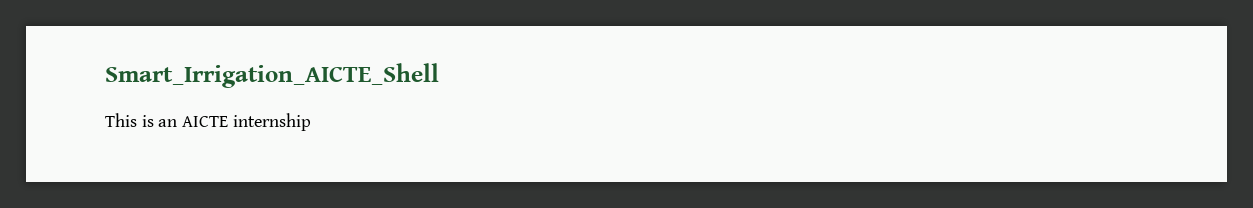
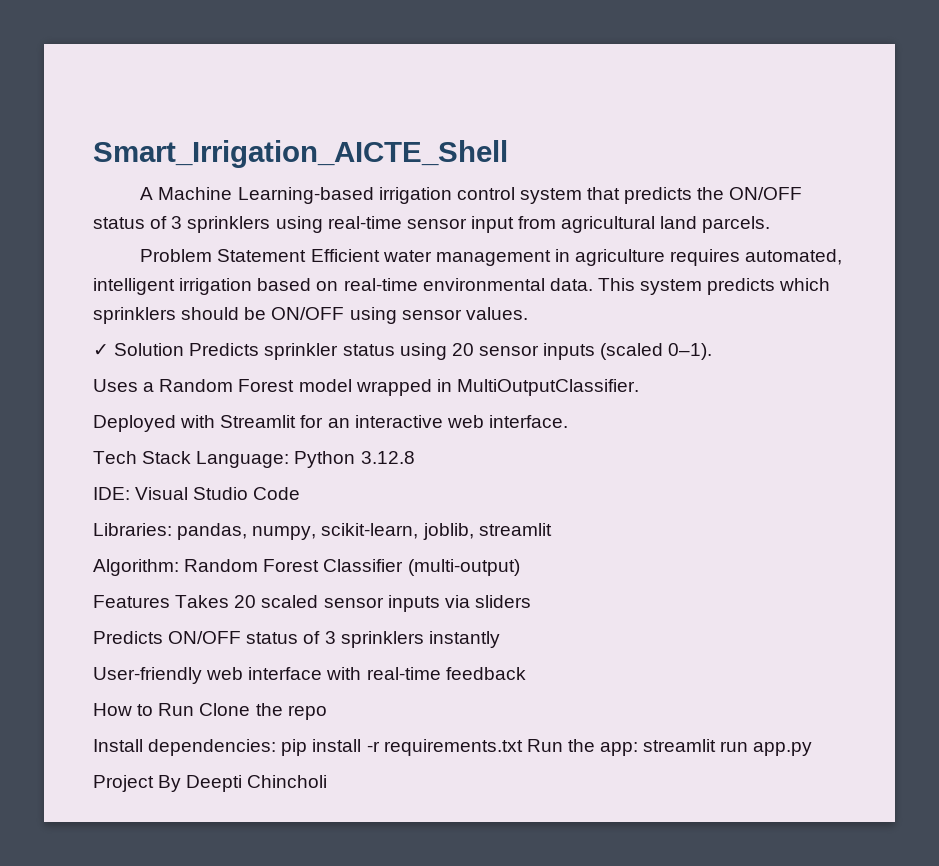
[105,113,311,131] This is an AICTE internship -> [140,187,803,204] [93,216,771,233] [140,249,843,266] [93,278,831,295] [93,307,528,324] [93,343,713,360] [93,379,639,396] [93,415,568,432] [93,451,415,468] [93,487,301,500] [93,523,552,540] [93,559,520,576] [93,595,531,612] [93,631,500,648] [93,667,526,684] [93,703,327,720] [93,739,813,756] [93,775,328,792] A Machine Learning-based irrigation control system that predicts the ON/OFF status of 3 sprinklers using real-time sensor input from agricultural land parcels. // Problem Statement Efficient water management in agriculture requires automated, intelligent irrigation based on real-time environmental data. This system predicts which sprinklers should be ON/OFF using sensor values. // ✓ Solution Predicts sprinkler status using 20 sensor inputs (scaled 0–1). // Uses a Random Forest model wrapped in MultiOutputClassifier. // Deployed with Streamlit for an interactive web interface. // Tech Stack Language: Python 3.12.8 // IDE: Visual Studio Code // Libraries: pandas, numpy, scikit-learn, joblib, streamlit // Algorithm: Random Forest Classifier (multi-output) // Features Takes 20 scaled sensor inputs via sliders // Predicts ON/OFF status of 3 sprinklers instantly // User-friendly web interface with real-time feedback // How to Run Clone the repo // Install dependencies: pip install -r requirements.txt Run the app: streamlit run app.py // Project By Deepti Chincholi

